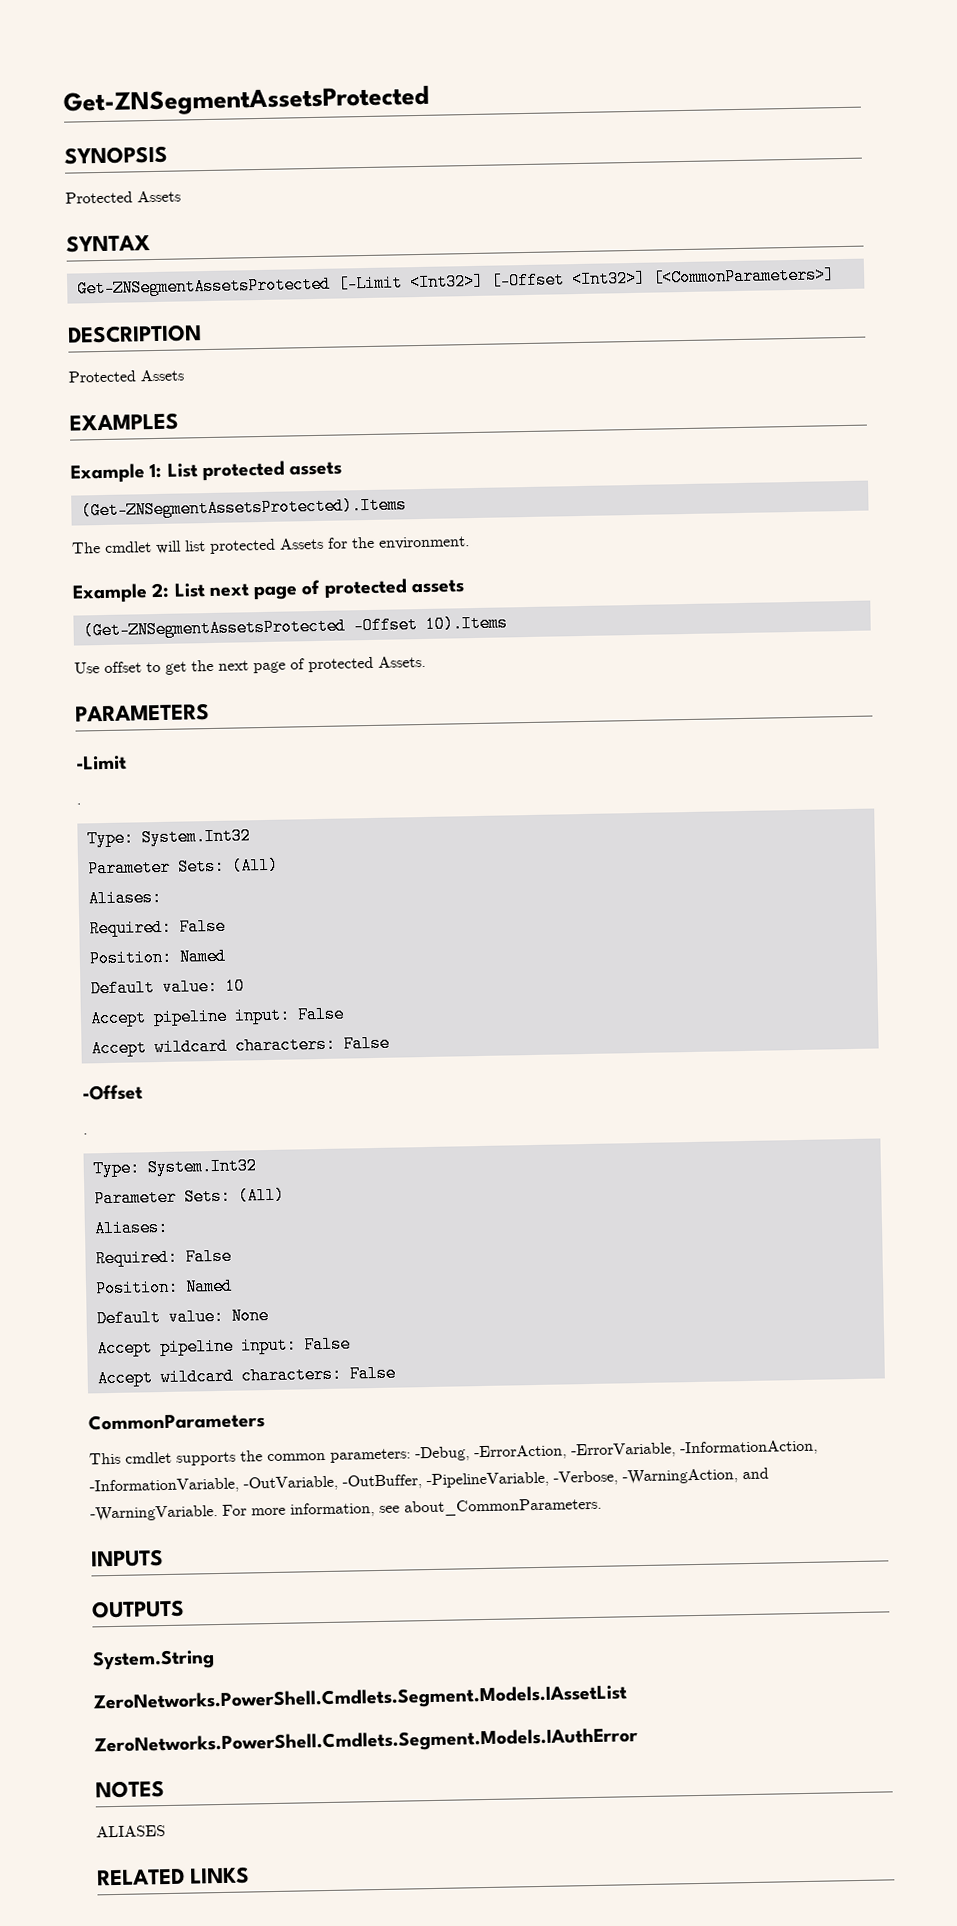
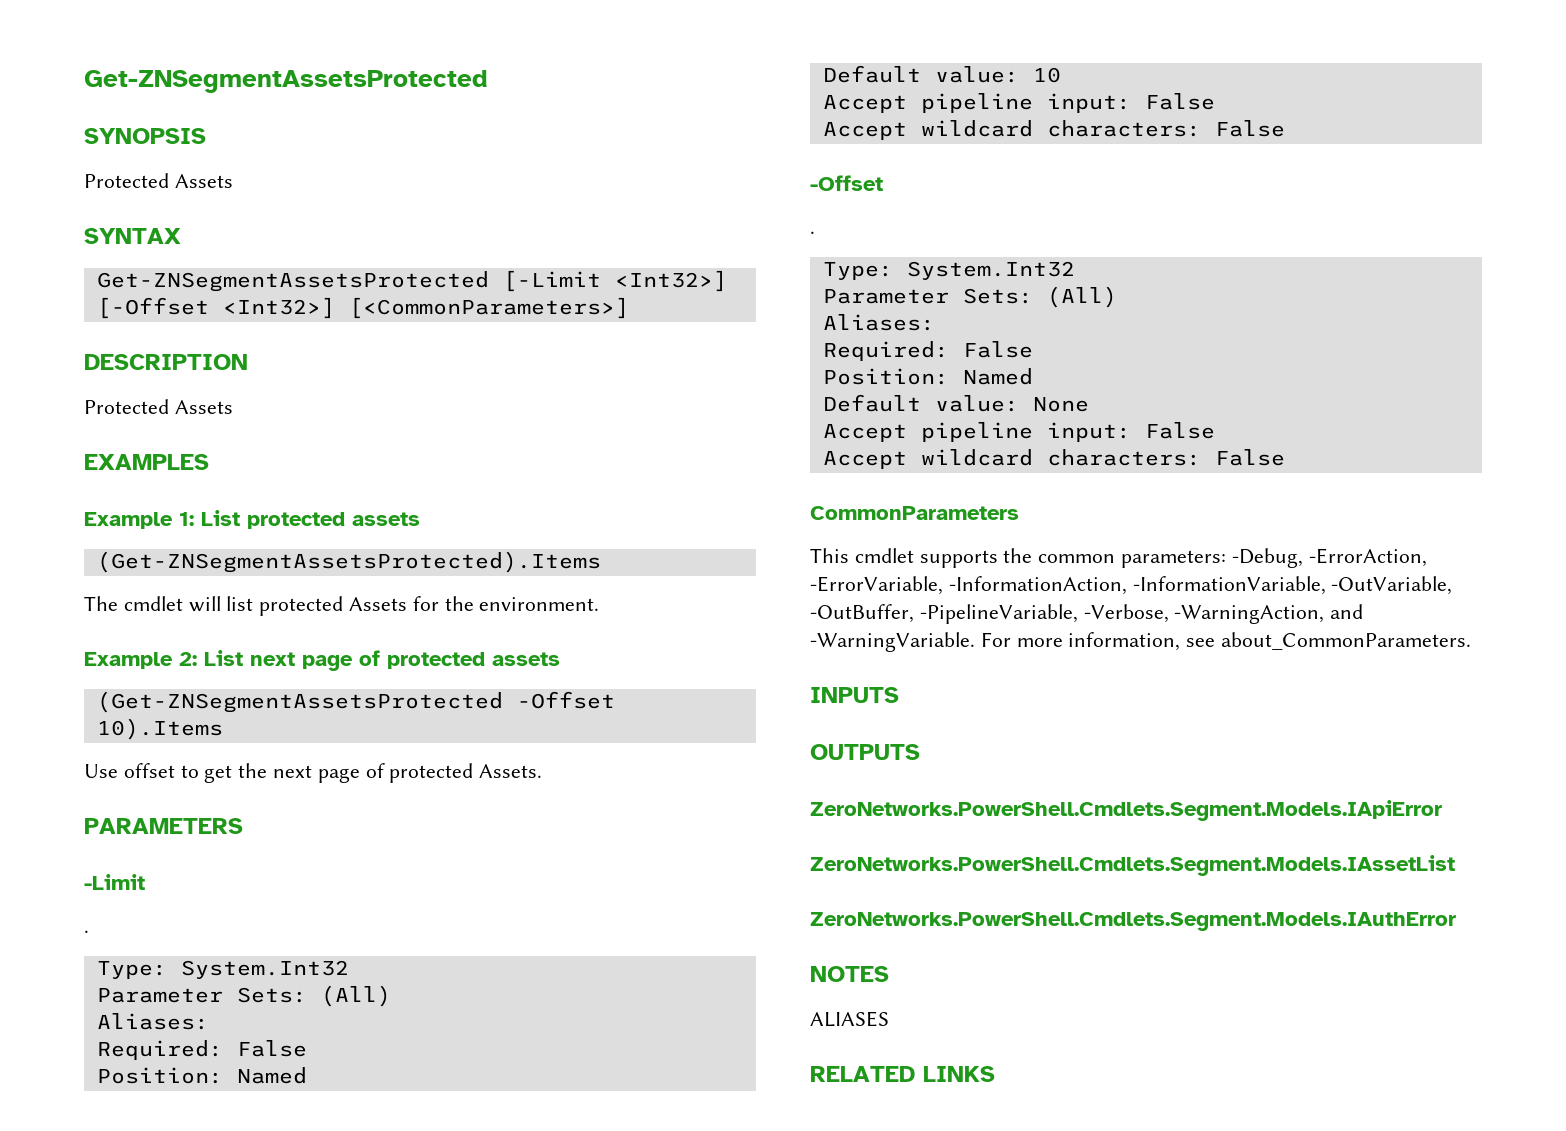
[92,1649,215,1671] System.String -> [810,800,1442,821] ZeroNetworks.PowerShell.Cmdlets.Segment.Models.IApiError

